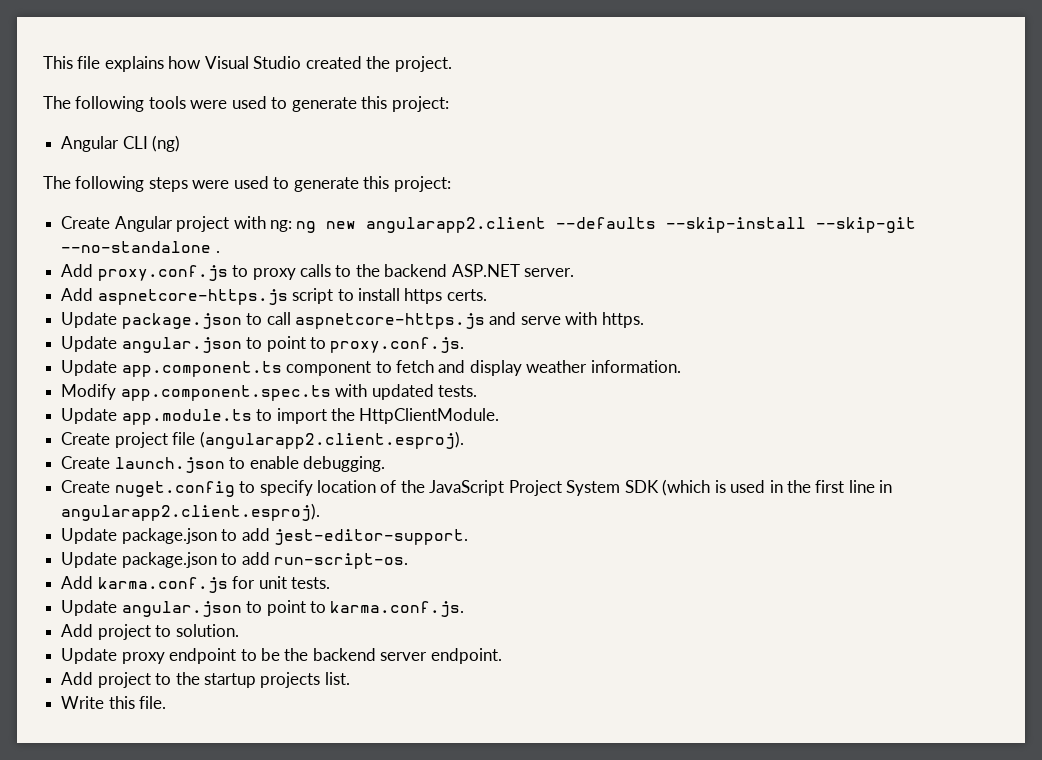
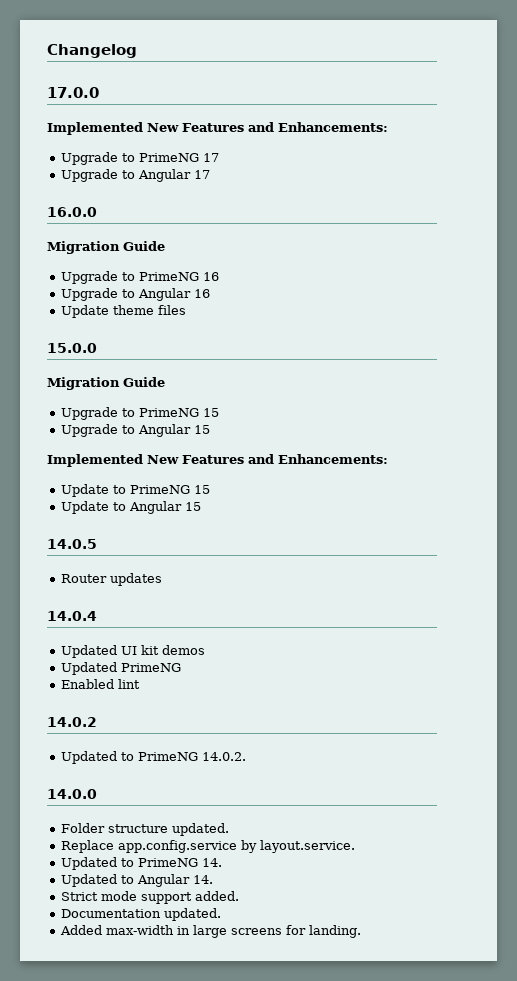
[43,56,452,72] [43,96,449,112] [61,135,181,152] [43,176,451,192] [61,216,917,233] [61,241,220,253] [61,264,575,281] [61,288,487,305] [61,312,644,329] [61,336,465,353] [61,360,681,377] [61,384,477,401] [61,408,500,425] [61,431,464,449] [61,456,385,473] [61,479,893,497] [61,503,321,521] [61,528,468,545] [61,552,408,569] [61,576,330,593] [61,600,465,617] [61,624,239,640] [61,648,502,664] [61,672,350,688] [61,696,167,709] This file explains how Visual Studio created the project. // The following tools were used to generate this project: // Angular CLI (ng) // The following steps were used to generate this project: // Create Angular project with ng: ng new angularapp2.client --defaults --skip-install --skip-git --no-standalone . // Add proxy.conf.js to proxy calls to the backend ASP.NET server. // Add aspnetcore-https.js script to install https certs. // Update package.json to call aspnetcore-https.js and serve with https. // Update angular.json to point to proxy.conf.js. // Update app.component.ts component to fetch and display weather information. // Modify app.component.spec.ts with updated tests. // Update app.module.ts to import the HttpClientModule. // Create project file (angularapp2.client.esproj). // Create launch.json to enable debugging. // Create nuget.config to specify location of the JavaScript Project System SDK (which is used in the first line in angularapp2.client.esproj). // Update package.json to add jest-editor-support. // Update package.json to add run-script-os. // Add karma.conf.js for unit tests. // Update angular.json to point to karma.conf.js. // Add project to solution. // Update proxy endpoint to be the backend server endpoint. // Add project to the startup projects list. // Write this file. -> [47,44,137,58] [47,87,99,98] [47,122,388,135] [60,152,219,165] [60,169,210,182] [47,207,97,217] [47,241,165,254] [60,271,219,284] [60,288,210,301] [60,305,186,318] [47,343,97,353] [47,377,165,390] [60,407,219,420] [60,424,210,437] [47,454,388,467] [60,484,210,497] [60,501,201,514] [47,539,97,549] [60,573,162,586] [47,611,97,621] [60,645,205,658] [60,662,181,675] [60,679,140,689] [47,717,97,727] [60,751,246,764] [47,789,97,799] [60,823,229,836] [60,840,355,853] [60,857,222,870] [60,874,213,887] [60,891,239,904] [60,908,221,921] [59,925,361,938] Changelog // 17.0.0 // Implemented New Features and Enhancements: // Upgrade to PrimeNG 17 // Upgrade to Angular 17 // 16.0.0 // Migration Guide // Upgrade to PrimeNG 16 // Upgrade to Angular 16 // Update theme files // 15.0.0 // Migration Guide // Upgrade to PrimeNG 15 // Upgrade to Angular 15 // Implemented New Features and Enhancements: // Update to PrimeNG 15 // Update to Angular 15 // 14.0.5 // Router updates // 14.0.4 // Updated UI kit demos // Updated PrimeNG // Enabled lint // 14.0.2 // Updated to PrimeNG 14.0.2. // 14.0.0 // Folder structure updated. // Replace app.config.service by layout.service. // Updated to PrimeNG 14. // Updated to Angular 14. // Strict mode support added. // Documentation updated. // Added max-width in large screens for landing.

